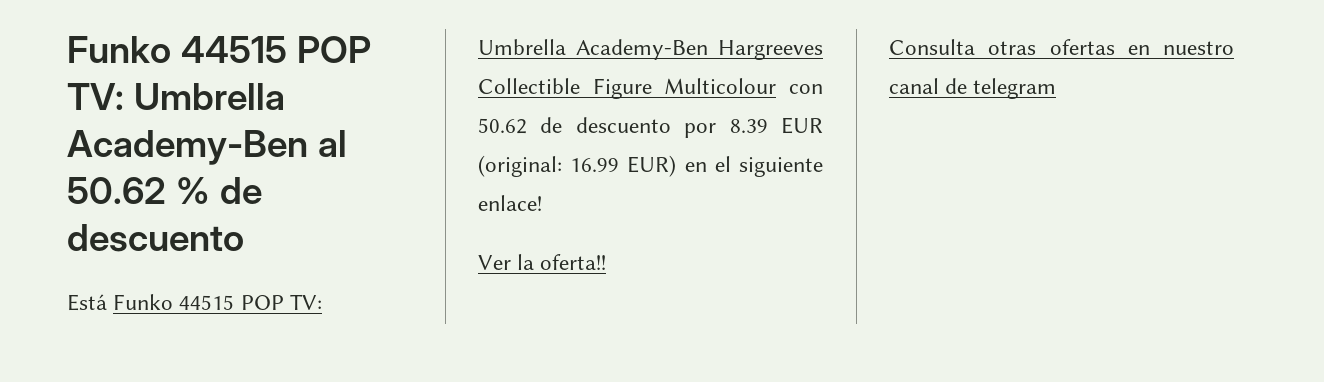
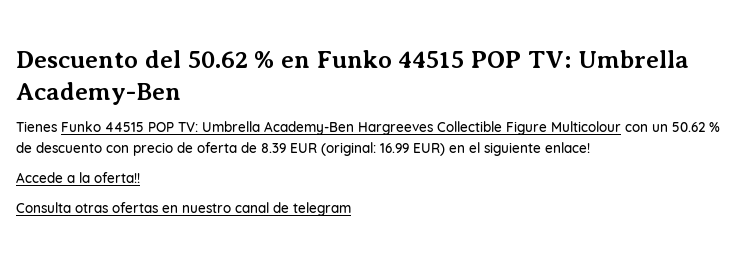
[67,36,371,63] [67,83,285,110] [67,130,347,165] [67,177,262,204] [67,224,244,252] [67,294,107,311] Funko 44515 POP TV: Umbrella Academy-Ben al 50.62 % de descuento // Está -> [16,50,689,68] [16,82,181,105] [16,121,57,132] Descuento del 50.62 % en Funko 44515 POP TV: Umbrella Academy-Ben // Tienes
[478,117,717,138] 50.62 de descuento por -> [652,122,720,132] [16,142,257,156] un 50.62 % de descuento con precio de oferta de
[478,255,511,270] Ver -> [16,172,75,183] Accede a

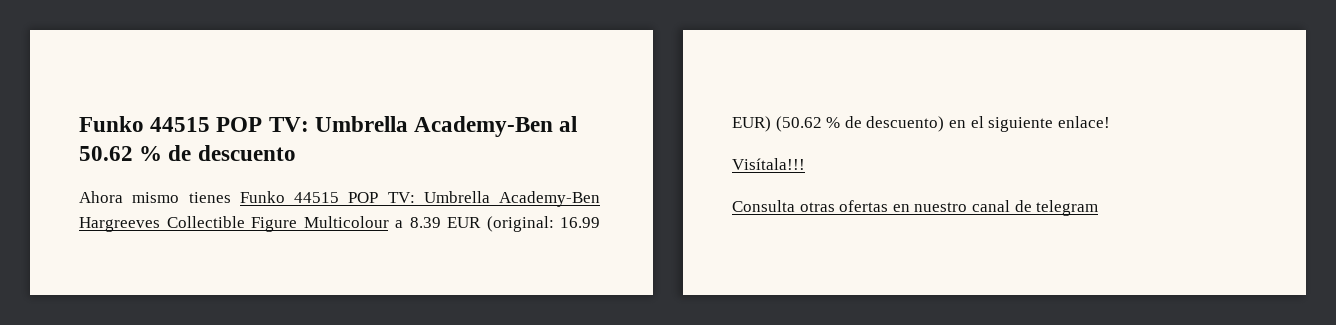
[16,50,689,68] [16,82,181,105] [16,121,57,132] Descuento del 50.62 % en Funko 44515 POP TV: Umbrella Academy-Ben // Tienes -> [79,116,578,137] [79,145,296,161] [79,191,231,203] Funko 44515 POP TV: Umbrella Academy-Ben al 50.62 % de descuento // Ahora mismo tienes
[625,122,720,132] [16,142,257,156] con un 50.62 % de descuento con precio de oferta de -> [395,220,403,228] a
(445, 149) none -> [775,116,945,132] (50.62 % de descuento)
[16,172,140,183] Accede a la oferta!! -> [732,158,805,170] Visítala!!!

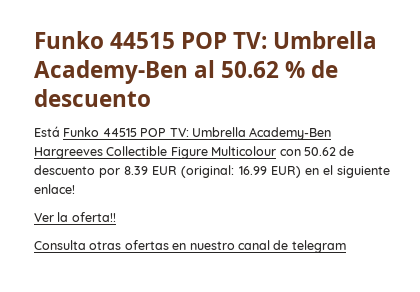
[79,191,231,203] Ahora mismo tienes -> [34,126,60,137] Está
[395,220,403,228] a -> [279,146,355,156] [34,165,121,178] con 50.62 de descuento por
[775,116,945,132] (50.62 % de descuento) -> (301, 172) none
[732,158,805,170] Visítala!!! -> [34,212,116,222] Ver la oferta!!

